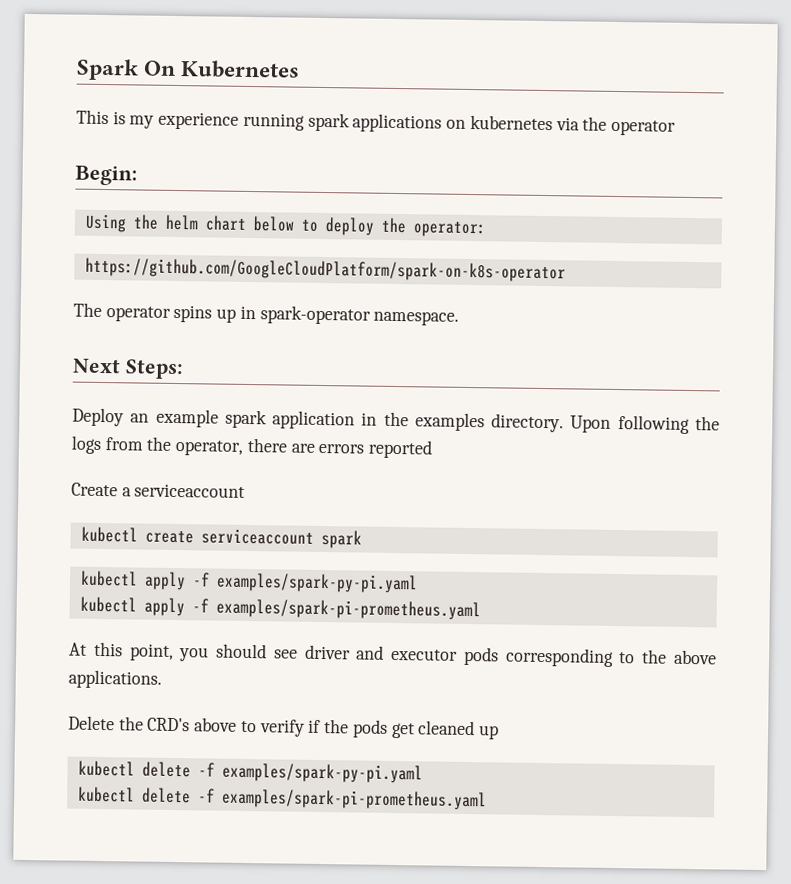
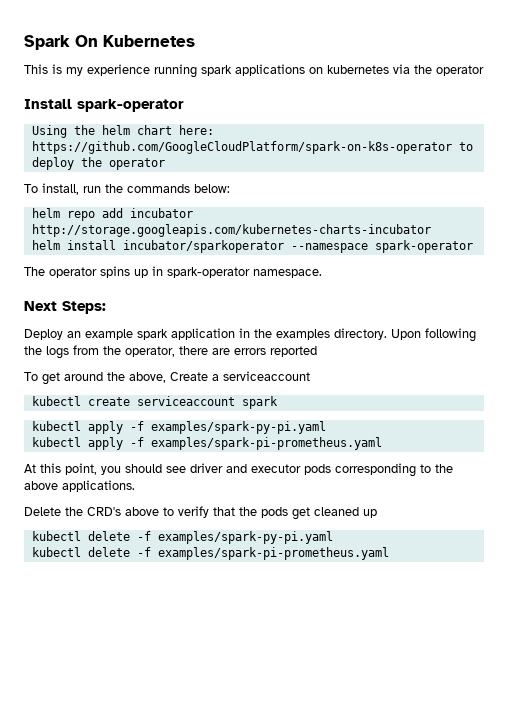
[75,165,138,186] Begin: -> [24,99,184,112] Install spark-operator
[252,216,295,232] below -> [178,125,214,135] [31,141,452,154] here: https://github.com/GoogleCloudPlatform/spark-on-k8s-operator
[412,221,487,238] [84,257,566,283] operator: // https://github.com/GoogleCloudPlatform/spark-on-k8s-operator -> [108,158,165,170] [24,183,230,195] [31,208,193,221] [31,224,431,237] [31,240,473,253] operator // To install, run the commands below: // helm repo add incubator http://storage.googleapis.com/kubernetes-charts-incubator // helm install incubator/sparkoperator --namespace spark-operator
(434, 449) none -> [24,372,166,385] To get around the above,
[308,719,322,734] if -> [213,507,235,516] that

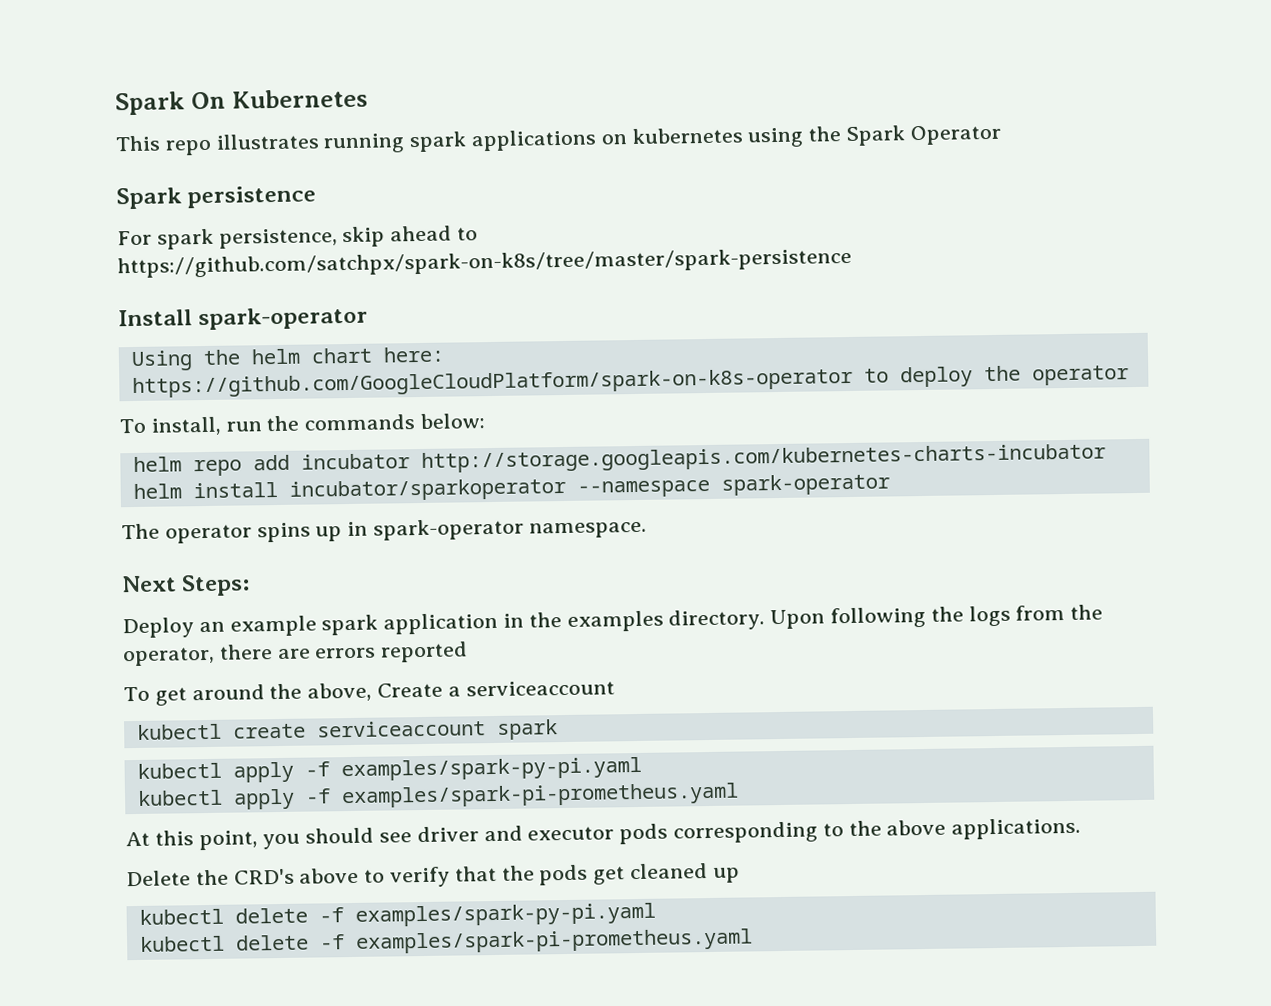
[52,64,150,76] is my experience -> [164,133,320,156] repo illustrates
[393,64,484,76] via the operator -> [747,124,1002,148] [116,185,317,210] [117,225,479,250] [117,247,852,279] using the Spark Operator // Spark persistence // For spark persistence, skip ahead to https://github.com/satchpx/spark-on-k8s/tree/master/spark-persistence

